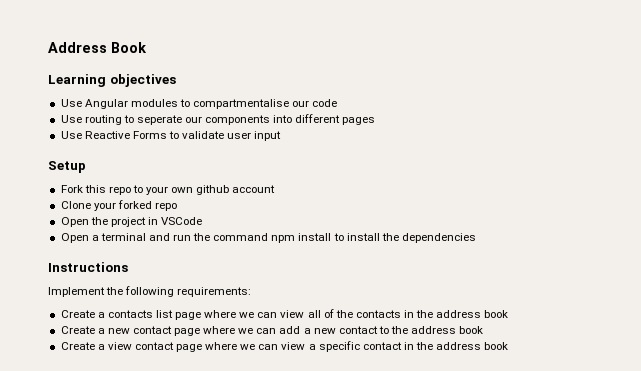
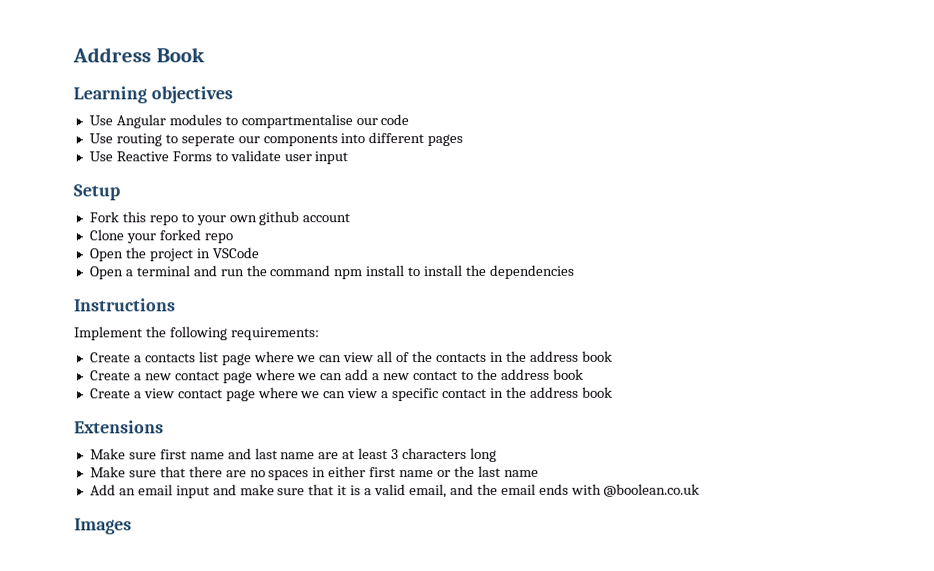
(509, 346) none -> [74,420,164,434] [89,447,497,462] [89,465,539,481] [89,483,701,499] [74,518,132,535] // Extensions // Make sure first name and last name are at least 3 characters long // Make sure that there are no spaces in either first name or the last name // Add an email input and make sure that it is a valid email, and the email ends with @boolean.co.uk // Images

